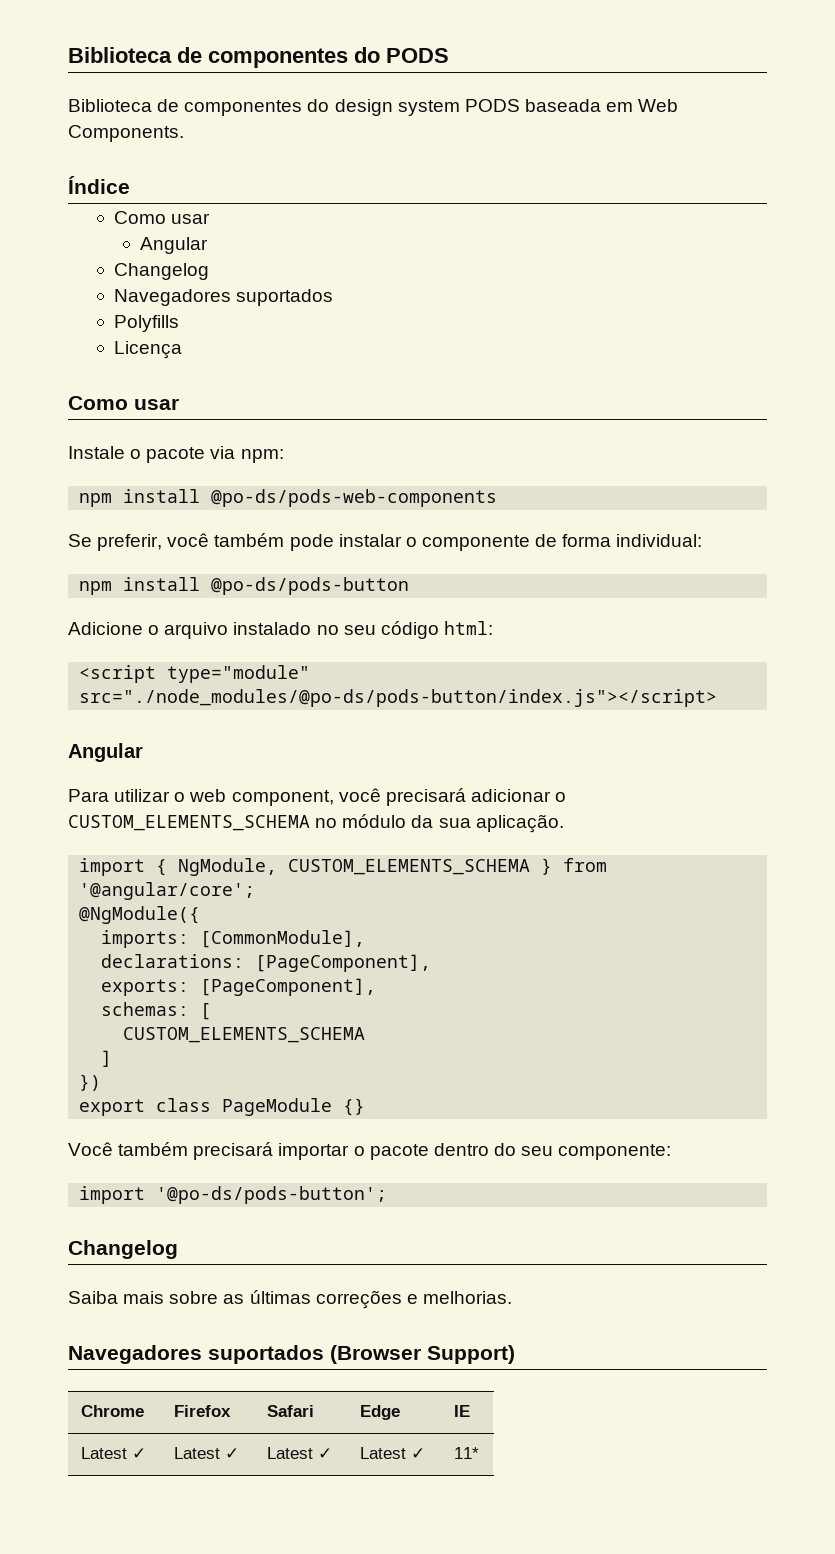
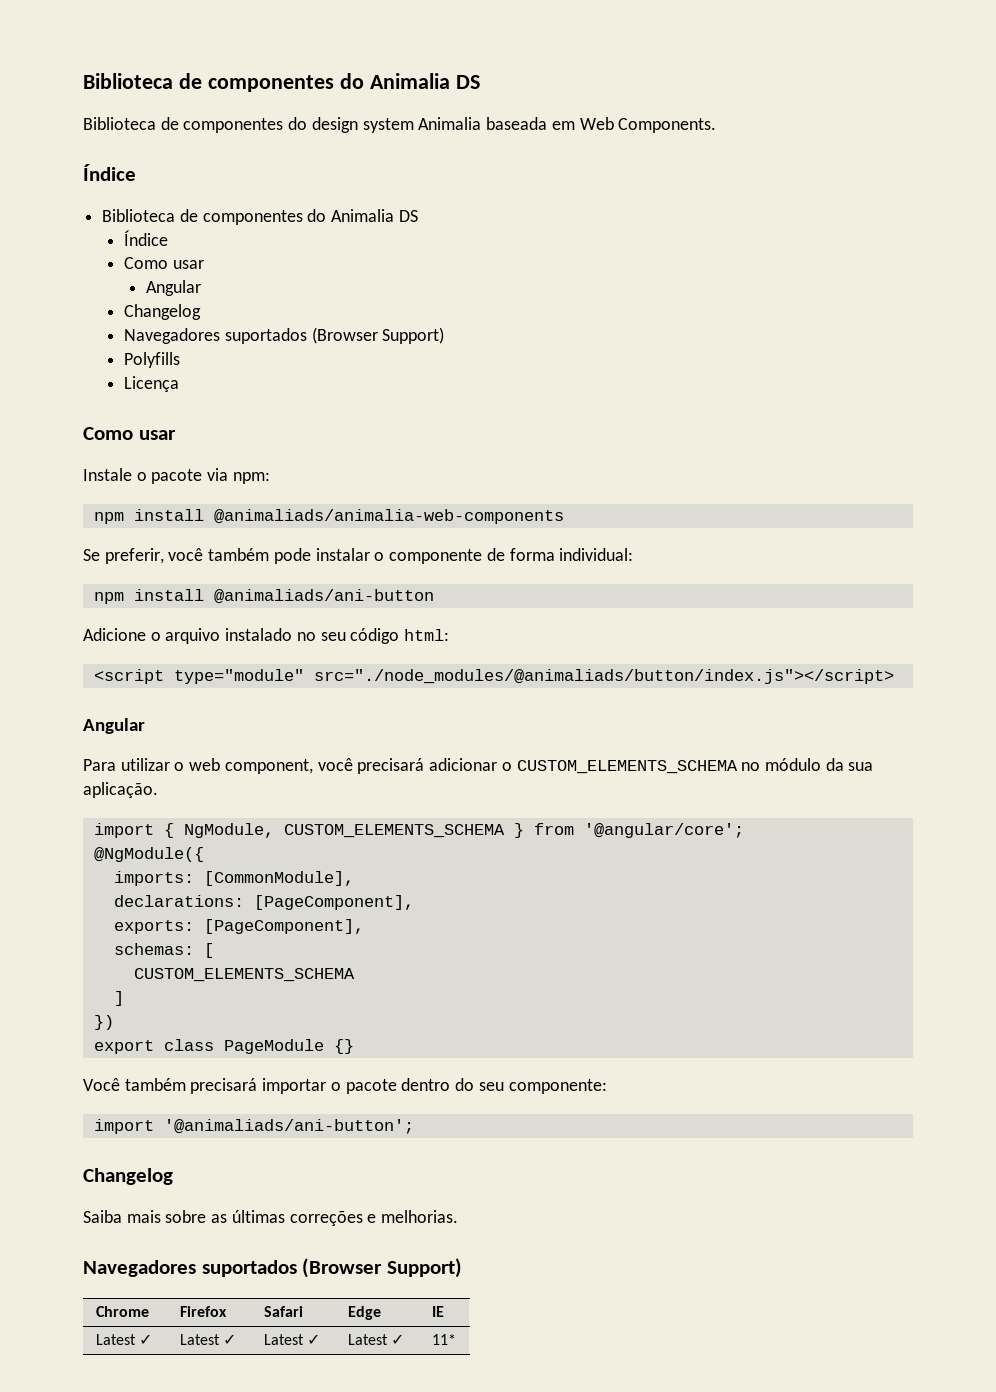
[68,47,449,68] Biblioteca de componentes do PODS -> [83,73,480,92] Biblioteca de componentes do Animalia DS
[464,99,520,112] PODS -> [418,117,482,130] Animalia
(130, 185) none -> [102,209,418,225] [124,230,169,246] // Biblioteca de componentes do Animalia DS // Índice
(334, 297) none -> [311,327,445,344] (Browser Support)
[211,489,498,507] @po-ds/pods-web-components -> [213,509,564,524] @animaliads/animalia-web-components
[211,577,410,595] @po-ds/pods-button -> [213,589,434,604] @animaliads/ani-button
[79,689,718,707] src="./node_modules/@po-ds/pods-button/index.js"></script> -> [313,669,894,684] src="./node_modules/@animaliads/button/index.js"></script>
[156,1186,388,1204] '@po-ds/pods-button'; -> [163,1119,414,1134] '@animaliads/ani-button';

